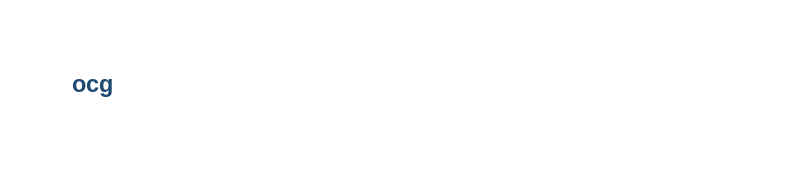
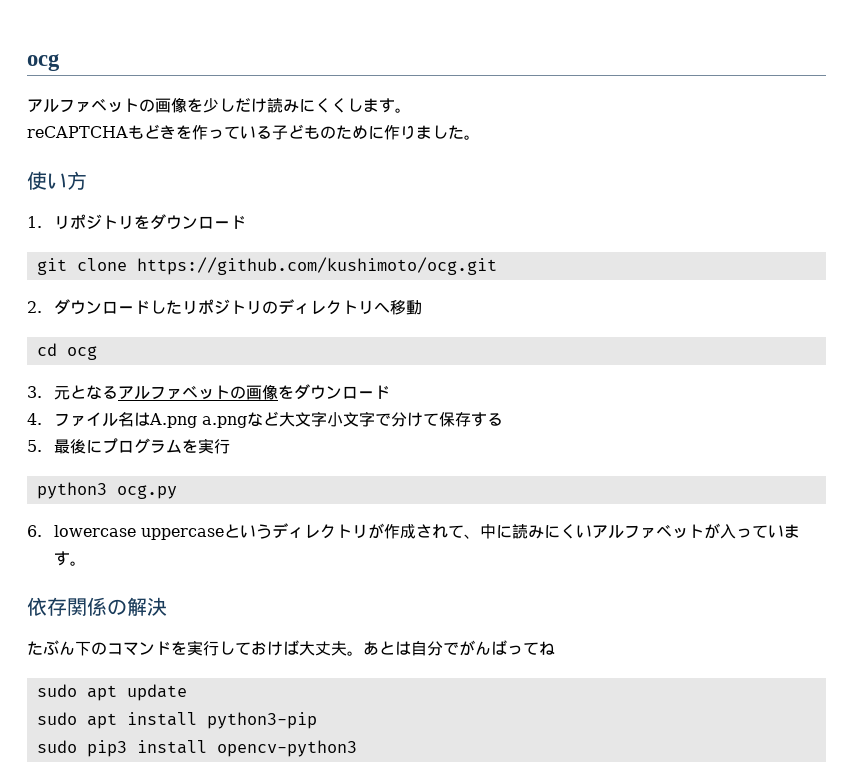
[72,79,113,97] ocg -> [27,54,60,71] [27,98,411,113] [27,124,480,140] [27,171,87,190] [27,214,247,230] [36,257,497,275] [27,299,423,315] [36,343,97,360] [27,384,391,400] [27,411,504,428] [27,438,231,454] [36,482,177,499] [27,523,801,540] [54,551,87,566] [27,597,167,616] [27,640,555,656] [36,684,187,701] [36,712,317,729] [36,740,357,757] ocg // アルファベットの画像を少しだけ読みにくくします。 // reCAPTCHAもどきを作っている子どものために作りました。 // 使い方 // 1.リポジトリをダウンロード // git clone https://github.com/kushimoto/ocg.git // 2.ダウンロードしたリポジトリのディレクトリへ移動 // cd ocg // 3.元となるアルファベットの画像をダウンロード // 4.ファイル名はA.png a.pngなど大文字小文字で分けて保存する // 5.最後にプログラムを実行 // python3 ocg.py // 6. lowercase uppercaseというディレクトリが作成されて、中に読みにくいアルファベットが入っています。 // 依存関係の解決 // たぶん下のコマンドを実行しておけば大丈夫。あとは自分でがんばってね // sudo apt update // sudo apt install python3-pip // sudo pip3 install opencv-python3

